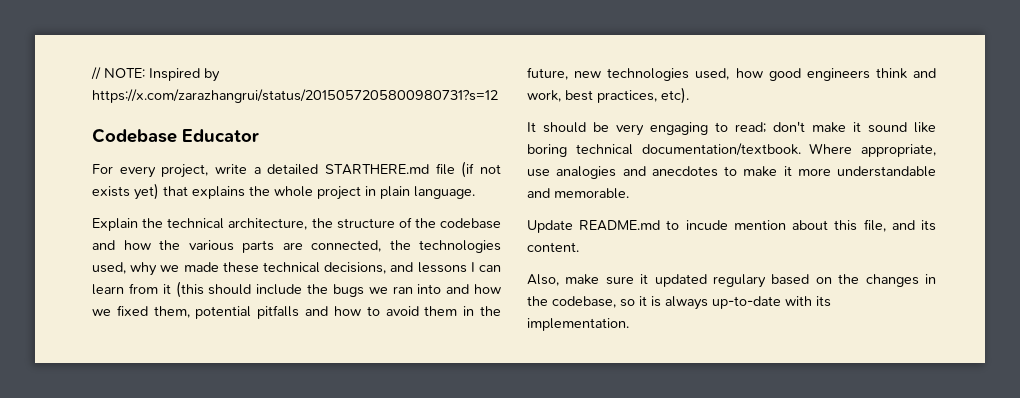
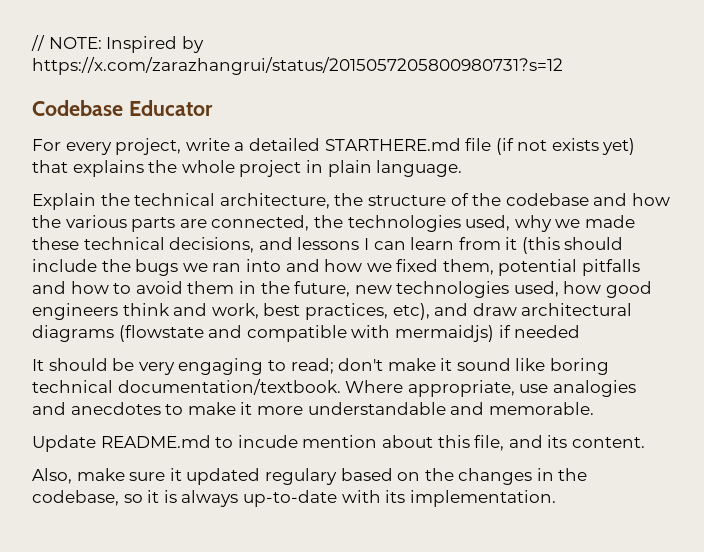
[661,87,689,104] etc). -> [392,303,633,320] [32,325,581,342] etc), and draw architectural diagrams (flowstate and compatible with mermaidjs) if needed

